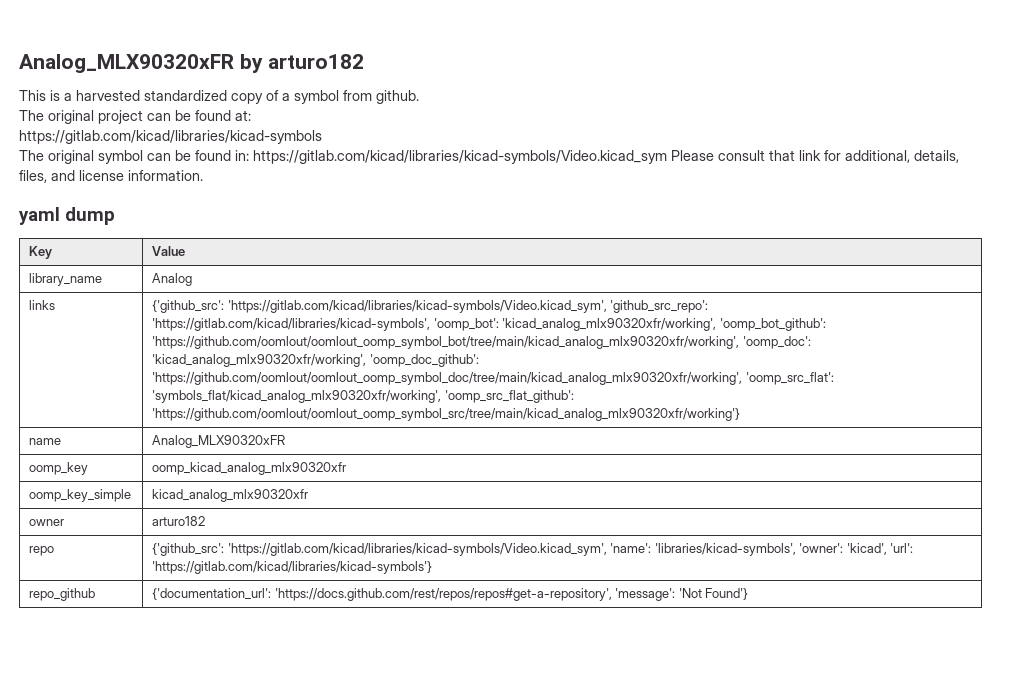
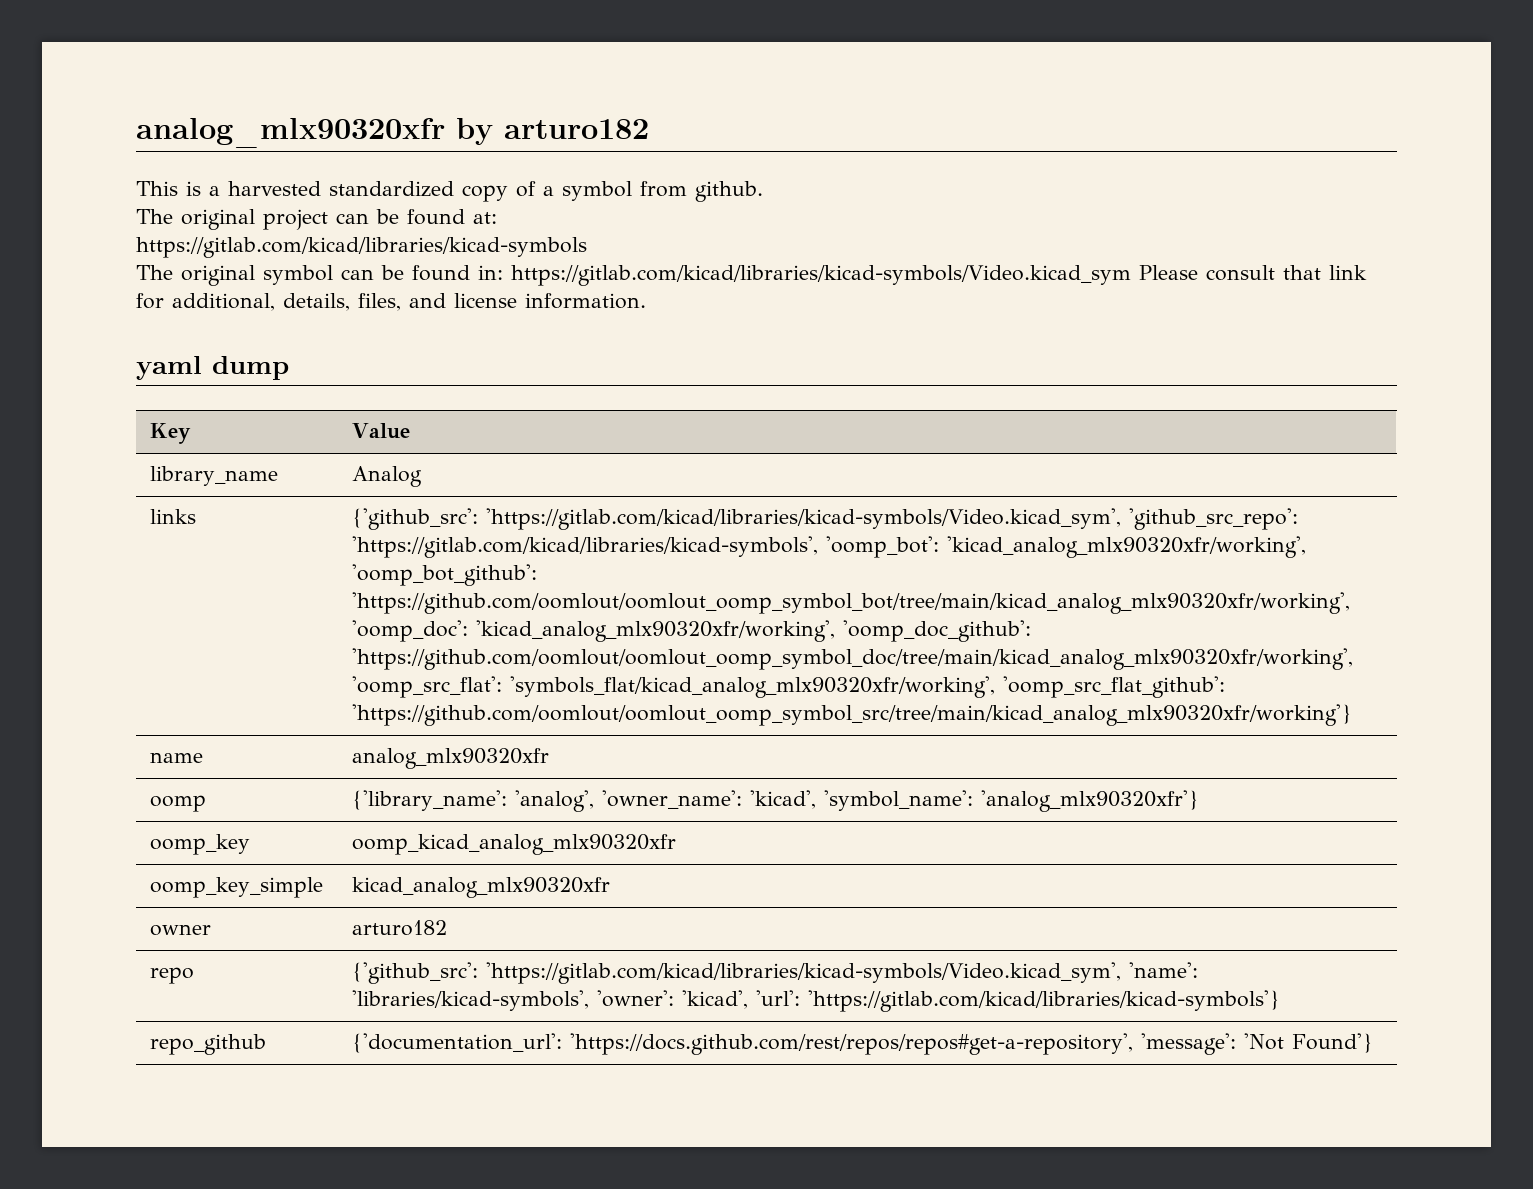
[19,54,234,73] Analog_MLX90320xFR -> [136,118,445,148] analog_mlx90320xfr
[152,435,286,448] Analog_MLX90320xFR -> [352,748,550,769] [150,795,207,812] [352,790,1200,812] analog_mlx90320xfr // oomp | {'library_name': 'analog', 'owner_name': 'kicad', 'symbol_name': 'analog_mlx90320xfr'}

